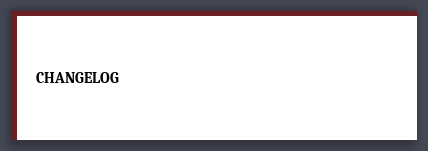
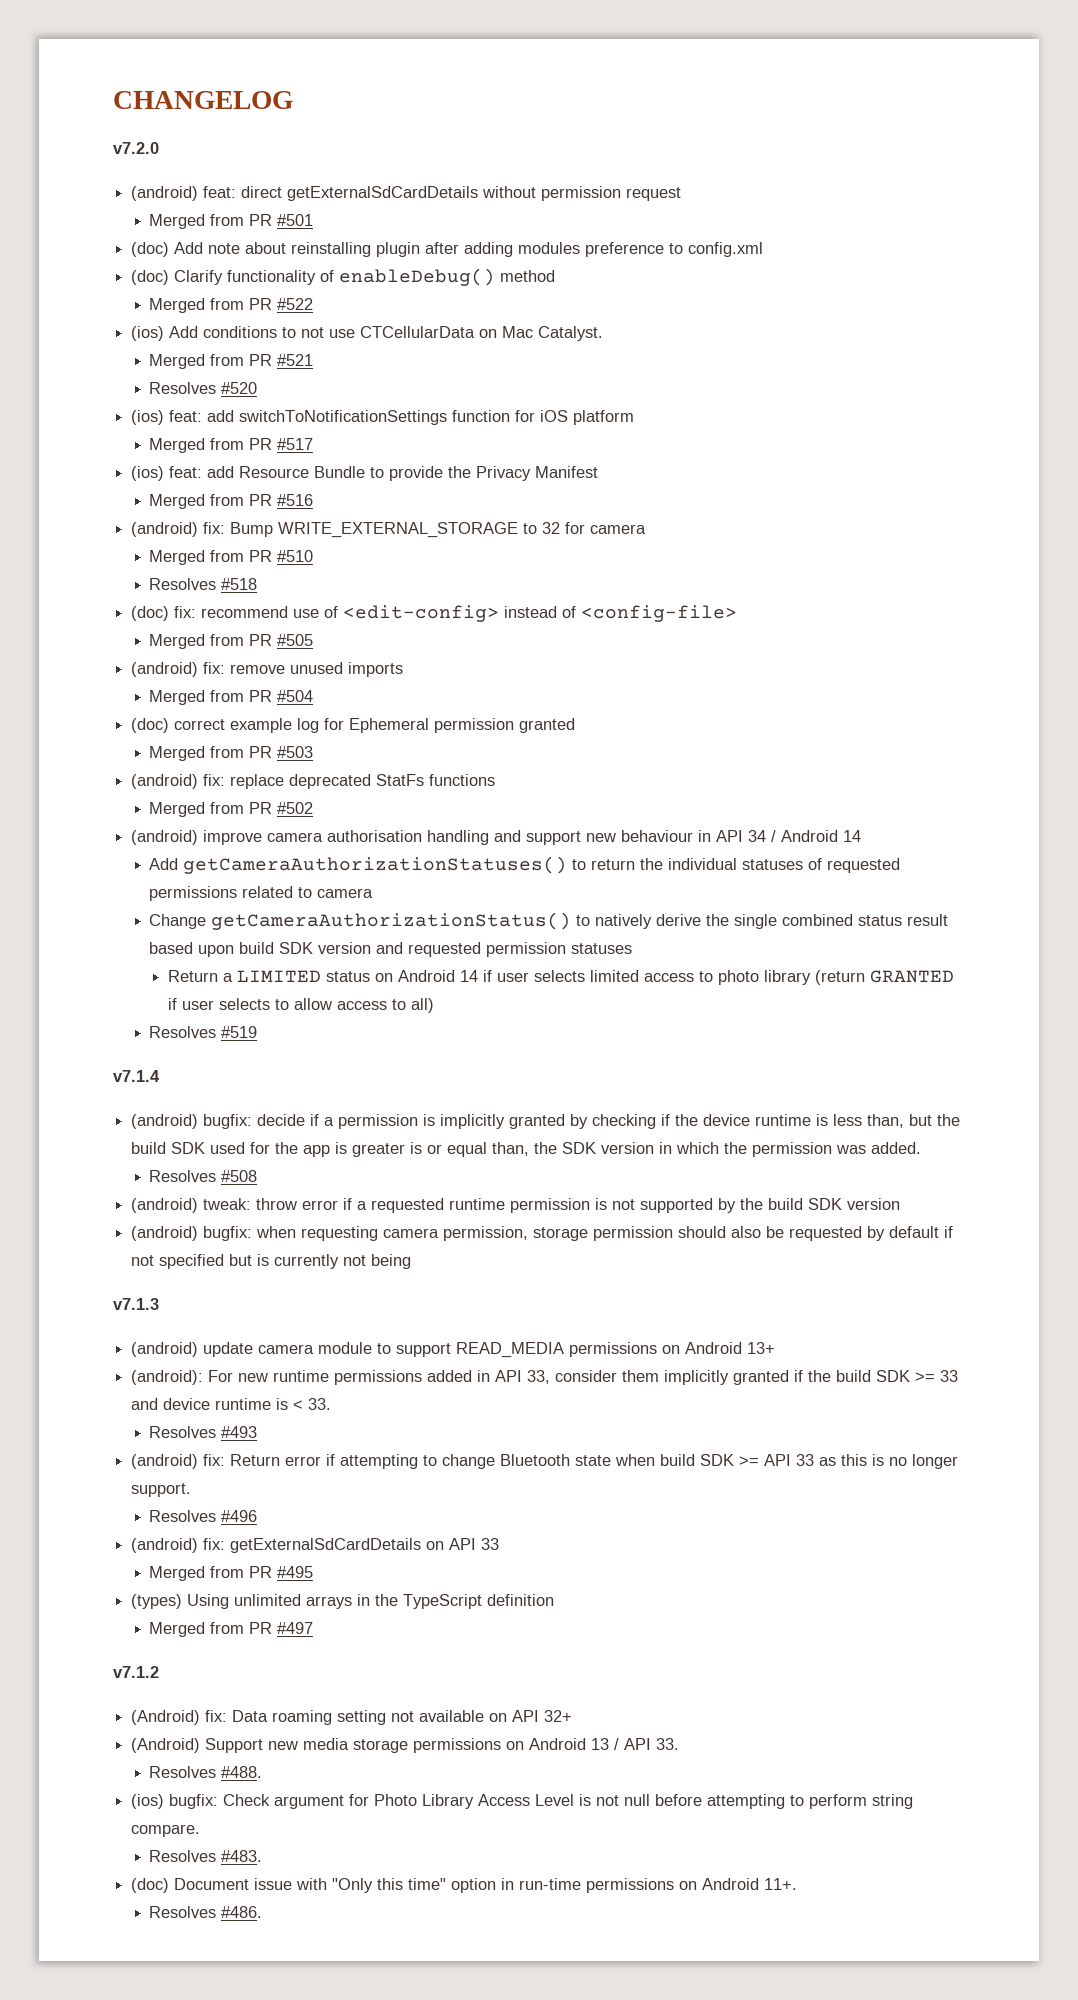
(119, 77) none -> [113,142,159,154] [131,186,682,201] [149,214,314,229] [131,242,764,257] [131,268,556,286] [149,298,314,313] [131,326,604,341] [149,354,314,369] [149,382,258,394] [131,410,635,425] [149,438,314,453] [131,466,599,481] [149,494,314,509] [131,522,647,538] [149,550,314,565] [149,578,258,590] [131,605,738,622] [149,634,314,649] [131,662,404,677] [149,690,314,705] [131,718,576,733] [149,746,314,761] [131,774,496,789] [149,802,314,817] [131,830,862,845] [149,856,901,874] [149,886,374,901] [149,912,949,930] [149,942,633,957] [167,970,954,985] [167,998,434,1013] [149,1026,258,1038] [113,1070,160,1082] [131,1114,961,1129] [131,1142,922,1157] [149,1170,258,1182] [131,1198,901,1213] [131,1226,954,1241] [131,1254,412,1269] [113,1298,159,1310] [131,1342,776,1358] [131,1370,959,1385] [131,1398,332,1410] [149,1426,258,1438] [131,1454,959,1469] [131,1483,192,1497] [149,1510,258,1522] [131,1538,500,1553] [149,1566,314,1581] [131,1594,555,1609] [149,1622,314,1637] [113,1666,159,1678] [131,1710,573,1725] [131,1738,680,1753] [149,1766,263,1778] [131,1794,914,1809] [131,1824,201,1837] [149,1850,263,1862] [131,1878,798,1893] [149,1906,263,1918] // v7.2.0 // (android) feat: direct getExternalSdCardDetails without permission request // Merged from PR #501 // (doc) Add note about reinstalling plugin after adding modules preference to config.xml // (doc) Clarify functionality of enableDebug() method // Merged from PR #522 // (ios) Add conditions to not use CTCellularData on Mac Catalyst. // Merged from PR #521 // Resolves #520 // (ios) feat: add switchToNotificationSettings function for iOS platform // Merged from PR #517 // (ios) feat: add Resource Bundle to provide the Privacy Manifest // Merged from PR #516 // (android) fix: Bump WRITE_EXTERNAL_STORAGE to 32 for camera // Merged from PR #510 // Resolves #518 // (doc) fix: recommend use of <edit-config> instead of <config-file> // Merged from PR #505 // (android) fix: remove unused imports // Merged from PR #504 // (doc) correct example log for Ephemeral permission granted // Merged from PR #503 // (android) fix: replace deprecated StatFs functions // Merged from PR #502 // (android) improve camera authorisation handling and support new behaviour in API 34 / Android 14 // Add getCameraAuthorizationStatuses() to return the individual statuses of requested permissions related to camera // Change getCameraAuthorizationStatus() to natively derive the single combined status result based upon build SDK version and requested permission statuses // Return a LIMITED status on Android 14 if user selects limited access to photo library (return GRANTED if user selects to allow access to all) // Resolves #519 // v7.1.4 // (android) bugfix: decide if a permission is implicitly granted by checking if the device runtime is less than, but the build SDK used for the app is greater is or equal than, the SDK version in which the permission was added. // Resolves #508 // (android) tweak: throw error if a requested runtime permission is not supported by the build SDK version // (android) bugfix: when requesting camera permission, storage permission should also be requested by default if not specified but is currently not being // v7.1.3 // (android) update camera module to support READ_MEDIA permissions on Android 13+ // (android): For new runtime permissions added in API 33, consider them implicitly granted if the build SDK >= 33 and device runtime is < 33. // Resolves #493 // (android) fix: Return error if attempting to change Bluetooth state when build SDK >= API 33 as this is no longer support. // Resolves #496 // (android) fix: getExternalSdCardDetails on API 33 // Merged from PR #495 // (types) Using unlimited arrays in the TypeScript definition // Merged from PR #497 // v7.1.2 // (Android) fix: Data roaming setting not available on API 32+ // (Android) Support new media storage permissions on Android 13 / API 33. // Resolves #488. // (ios) bugfix: Check argument for Photo Library Access Level is not null before attempting to perform string compare. // Resolves #483. // (doc) Document issue with "Only this time" option in run-time permissions on Android 11+. // Resolves #486.

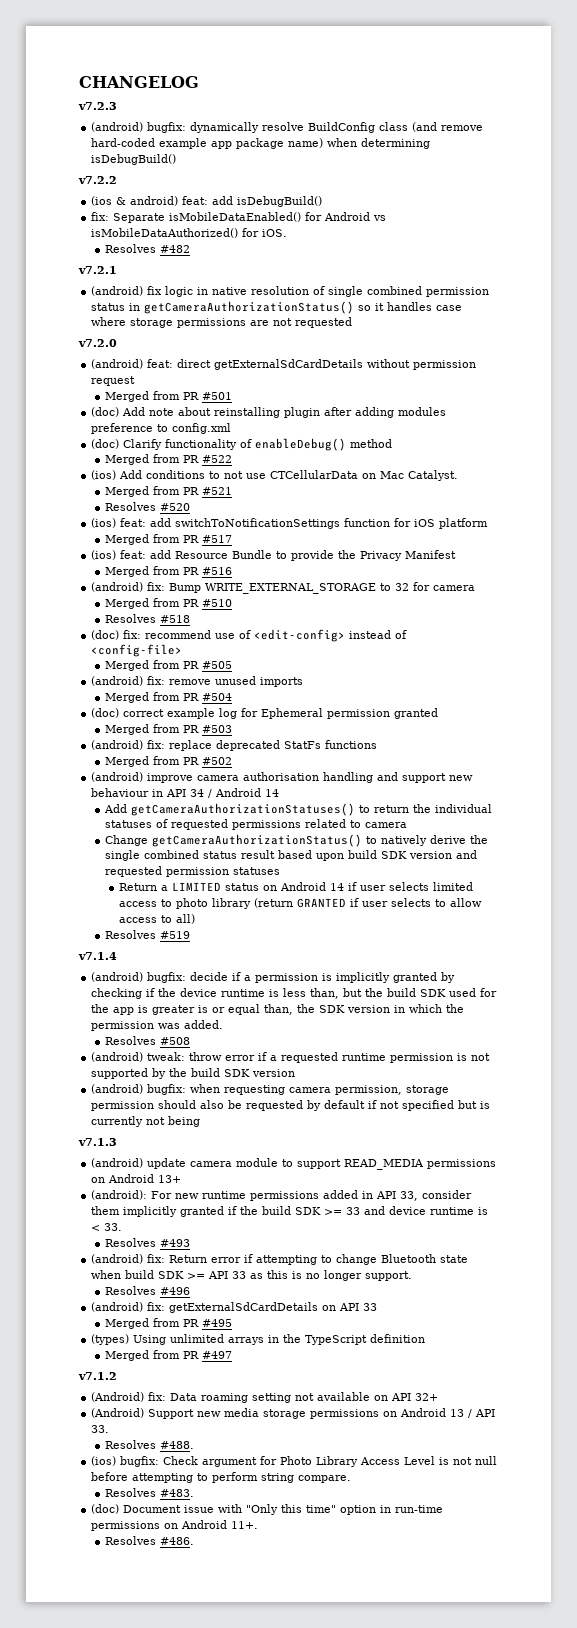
(293, 100) none -> [78,102,117,110] [91,122,484,133] [91,138,431,149] [91,154,177,165] [78,176,117,184] [91,196,323,207] [91,212,387,223] [91,228,288,238] [105,244,191,253] [78,266,117,274] [91,286,490,297] [91,301,463,314] [91,317,353,328] // v7.2.3 // (android) bugfix: dynamically resolve BuildConfig class (and remove hard-coded example app package name) when determining isDebugBuild() // v7.2.2 // (ios & android) feat: add isDebugBuild() // fix: Separate isMobileDataEnabled() for Android vs isMobileDataAuthorized() for iOS. // Resolves #482 // v7.2.1 // (android) fix logic in native resolution of single combined permission status in getCameraAuthorizationStatus() so it handles case where storage permissions are not requested

